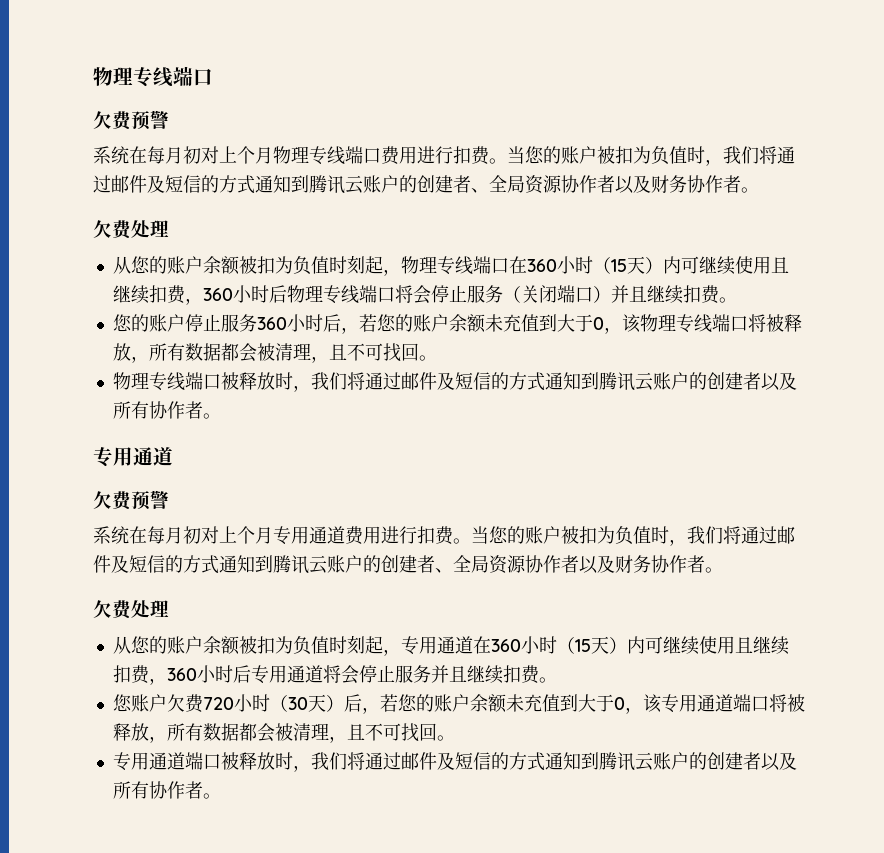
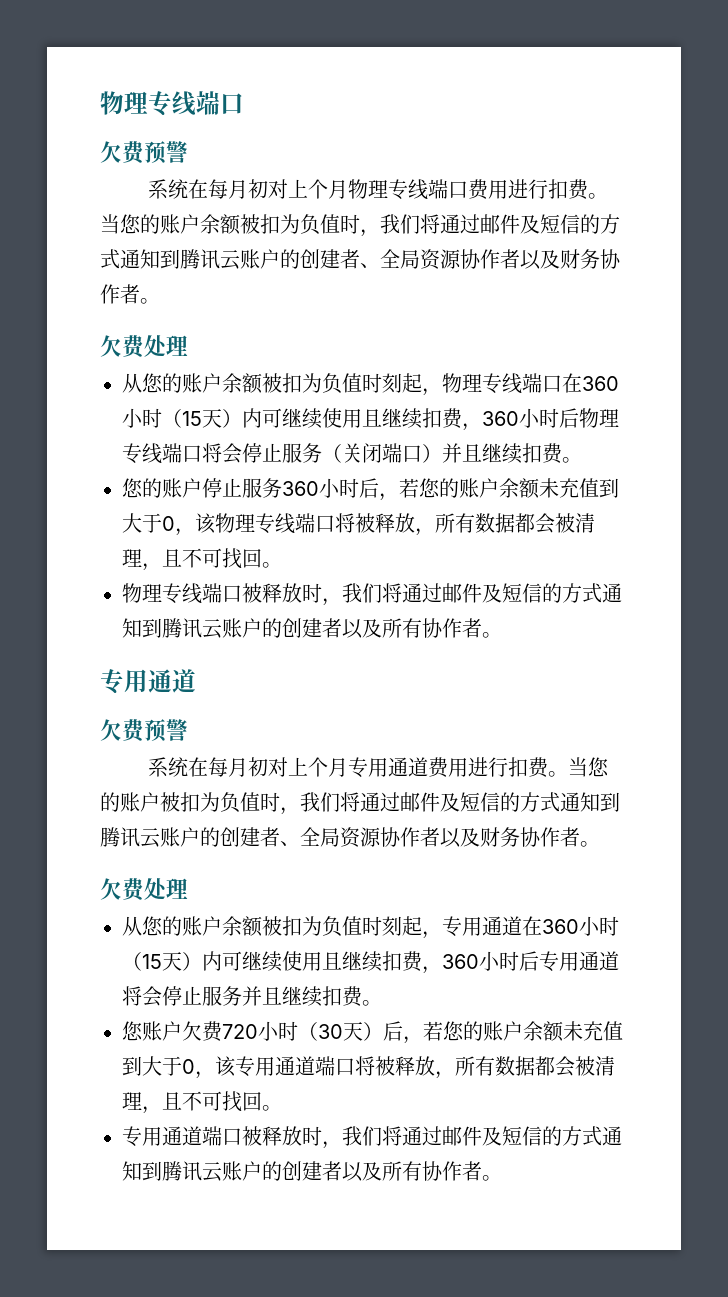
(597, 155) none -> [200,214,241,235] 余额

